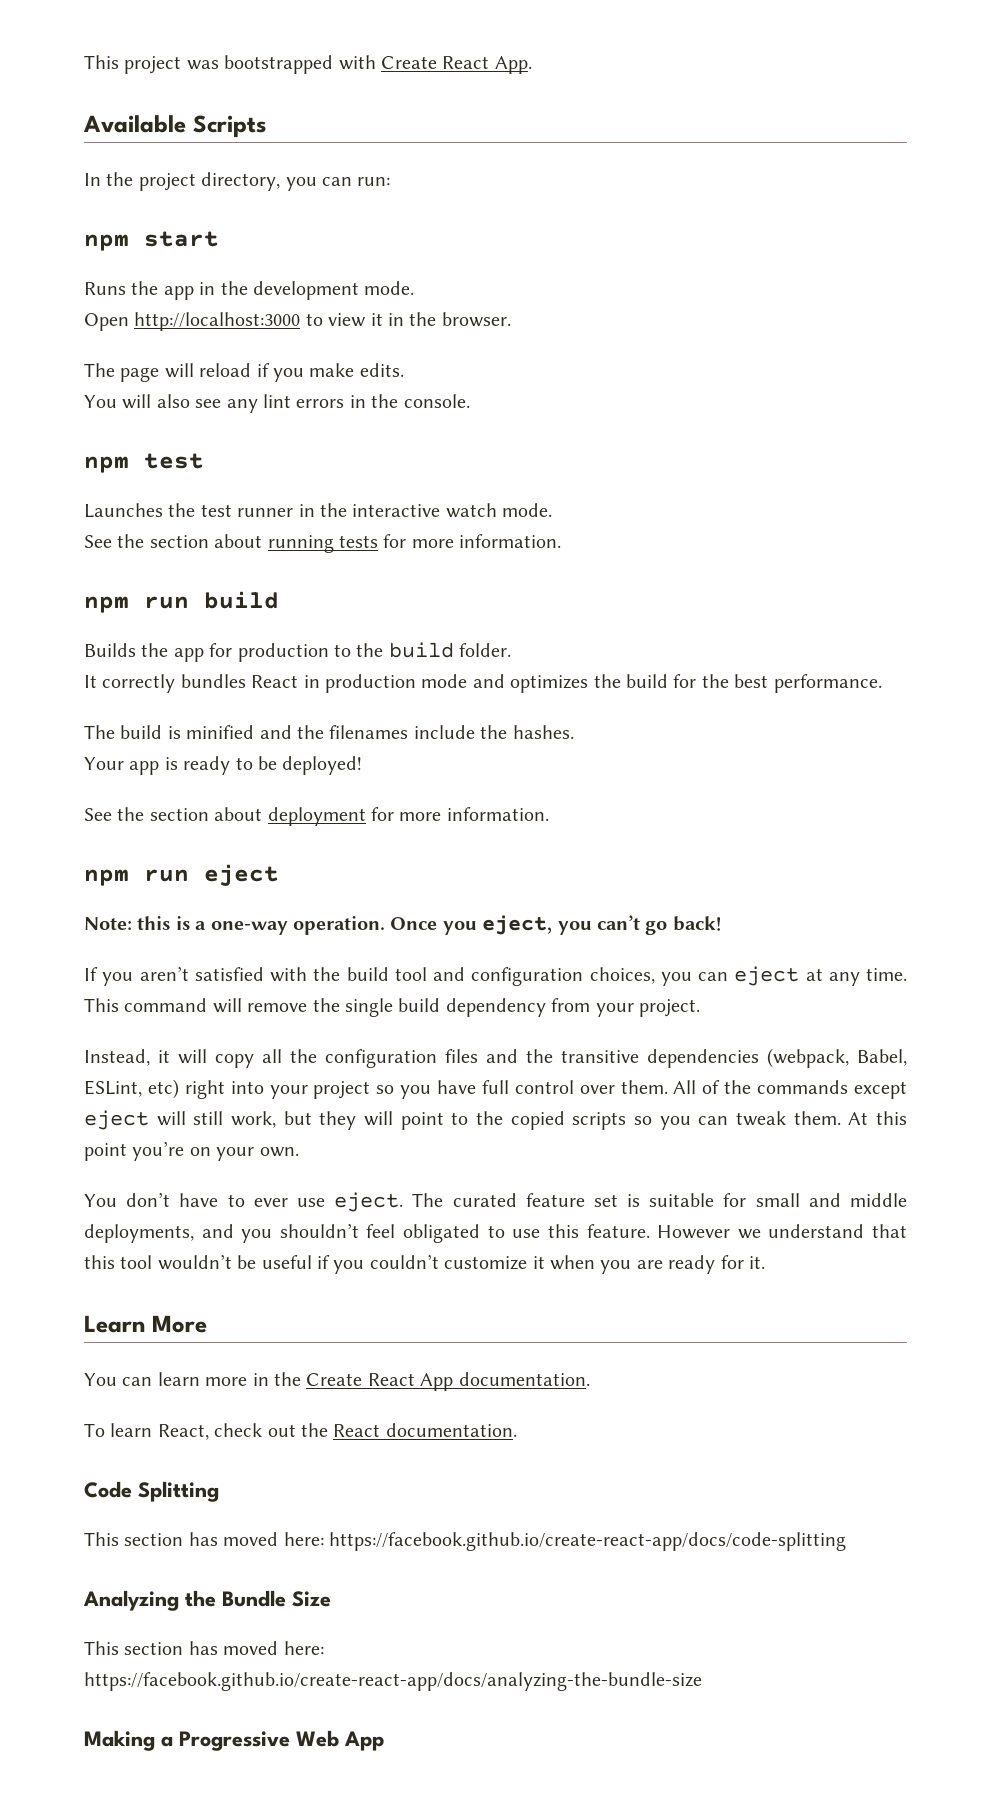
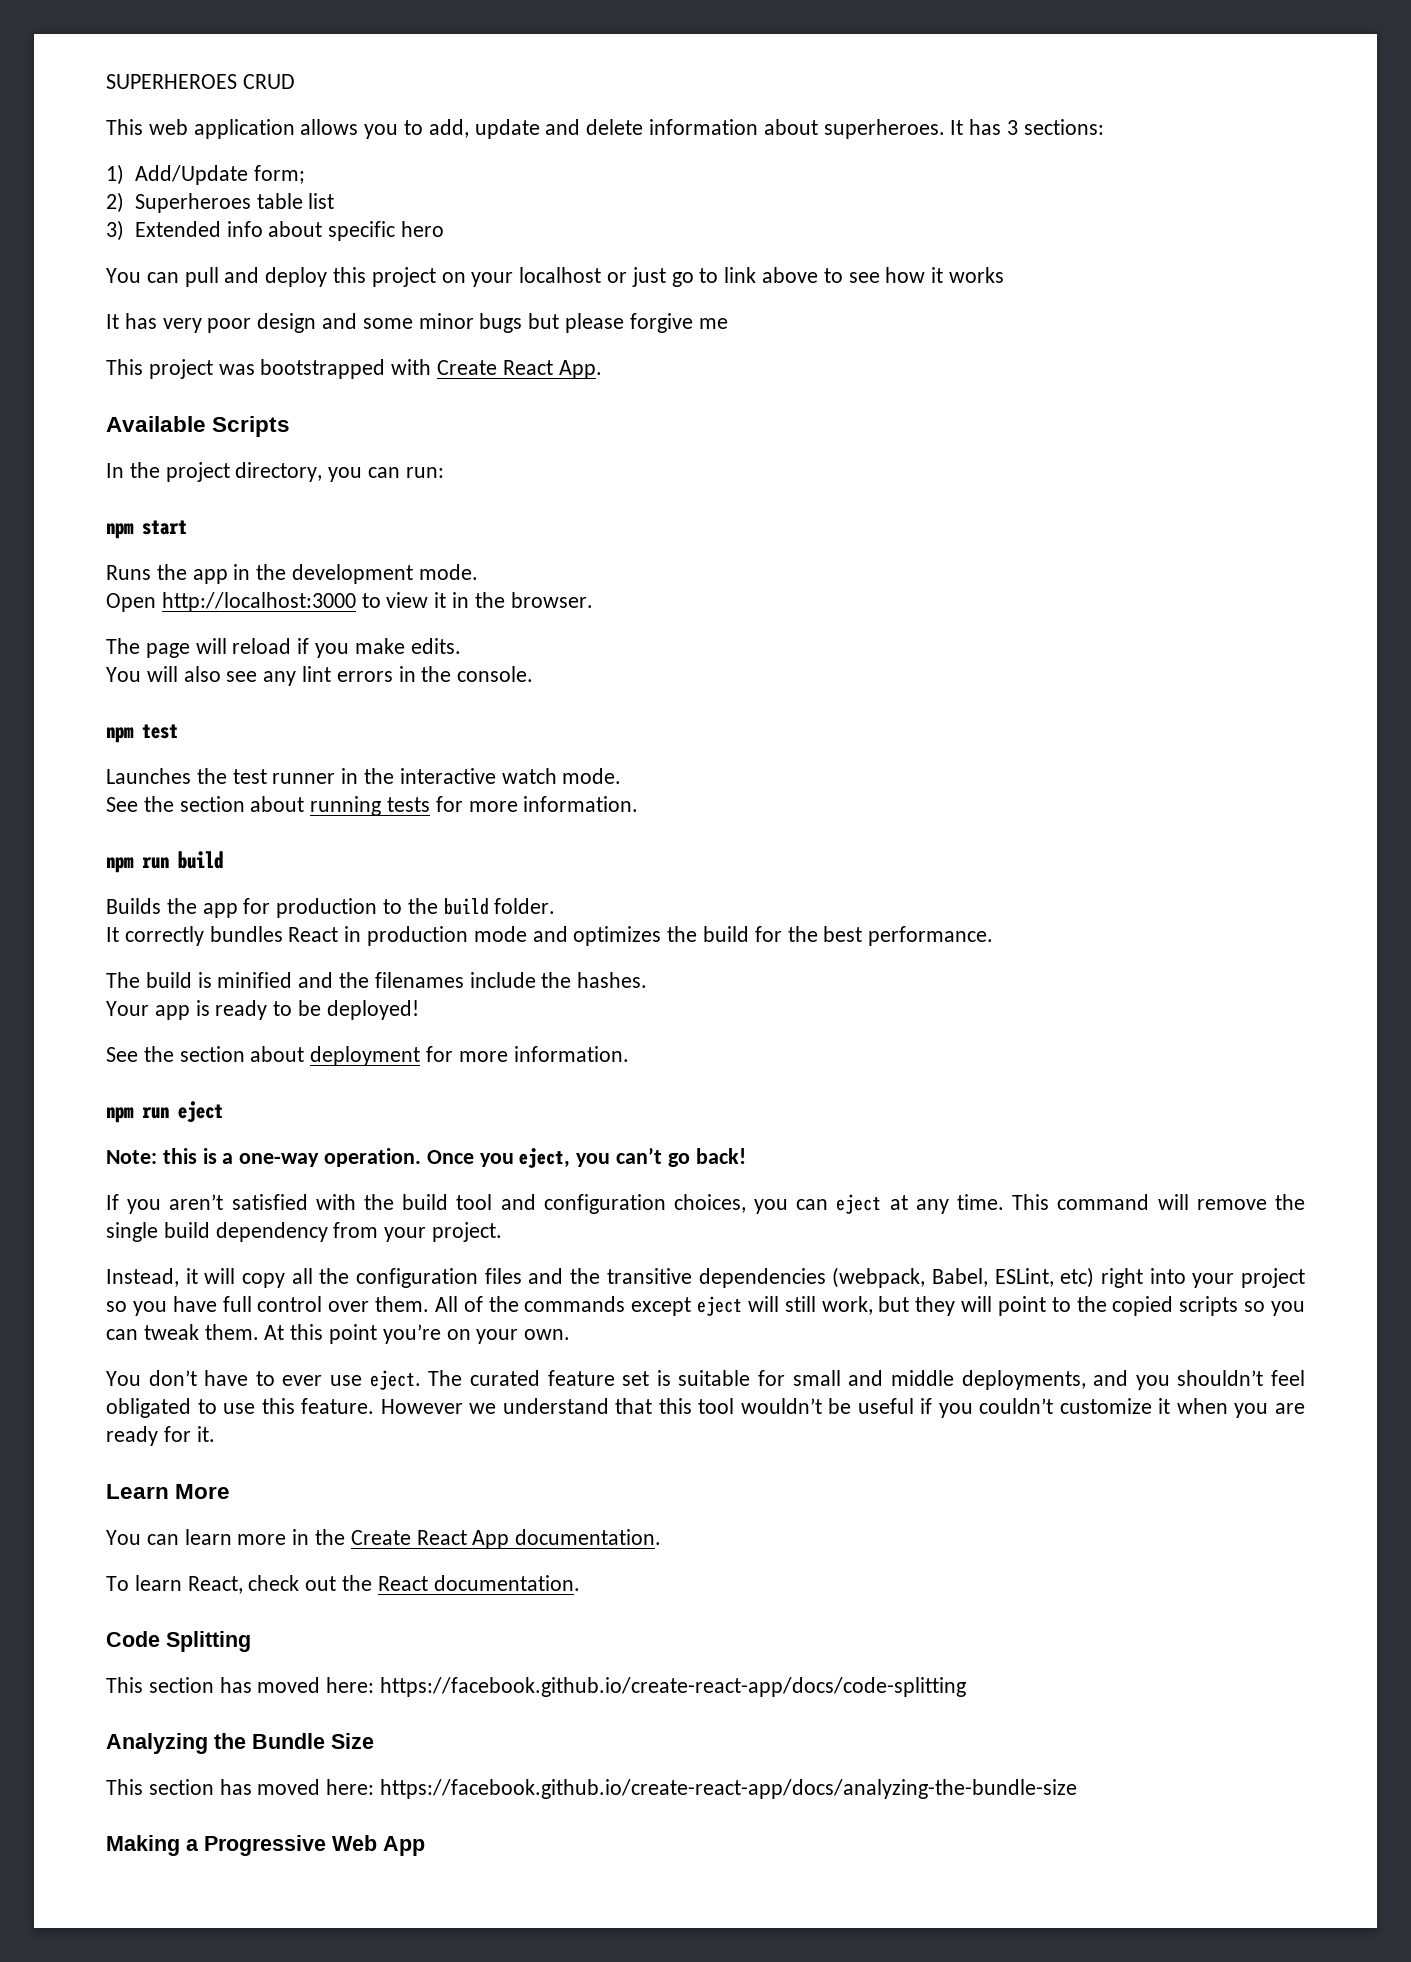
(84, 62) none -> [106,74,295,89] [106,119,1104,139] [106,164,305,185] [106,192,335,213] [106,220,444,241] [106,267,1005,287] [106,313,728,333] SUPERHEROES CRUD // This web application allows you to add, update and delete information about superheroes. It has 3 sections: // 1) Add/Update form; // 2) Superheroes table list // 3) Extended info about specific hero // You can pull and deploy this project on your localhost or just go to link above to see how it works // It has very poor design and some minor bugs but please forgive me //

